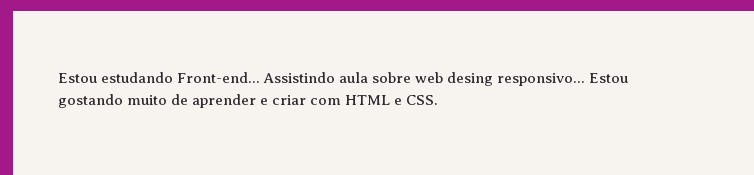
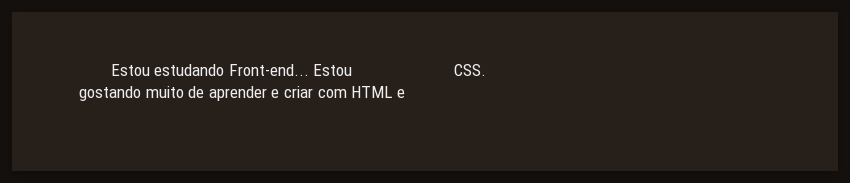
[263,72,586,86] Assistindo aula sobre web desing responsivo... -> (309, 70) none

